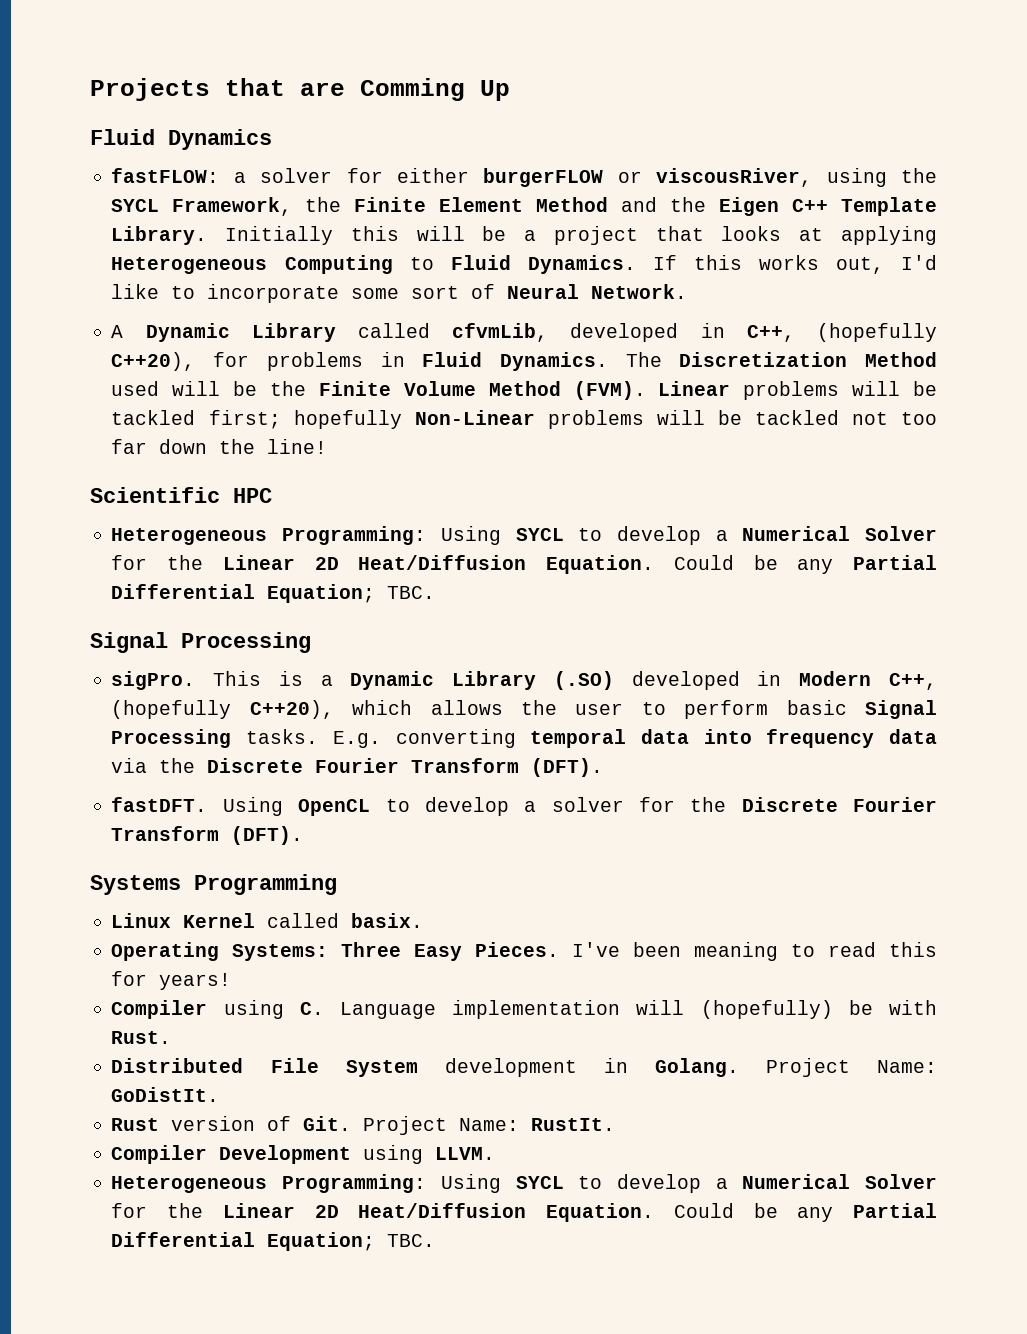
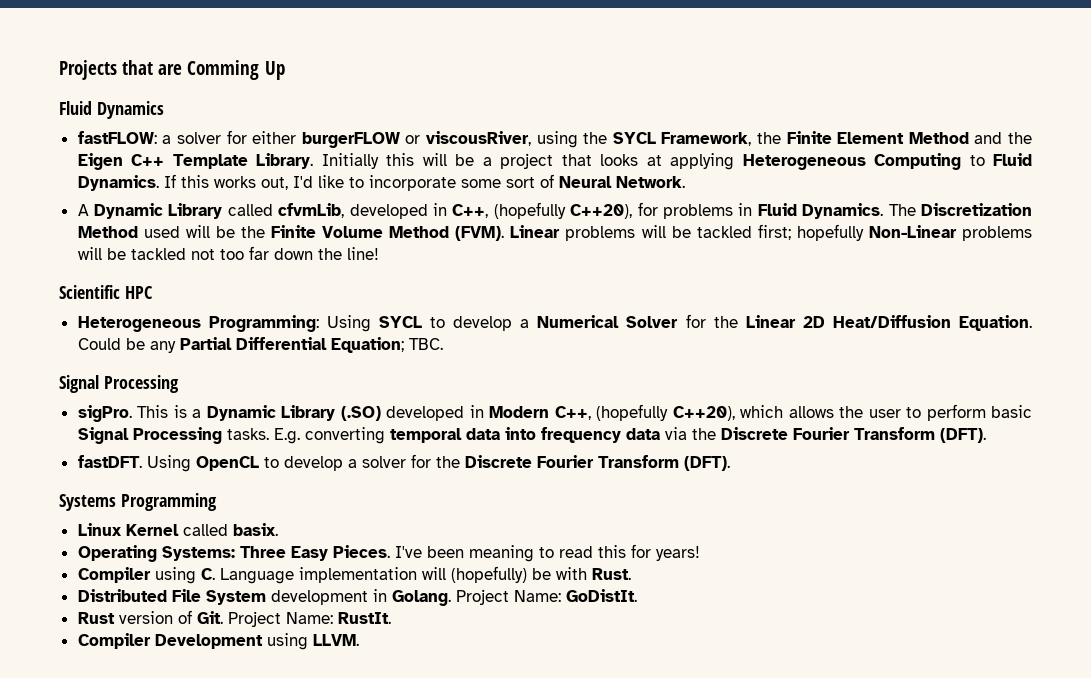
[111,1174,938,1193] [111,1203,937,1222] [111,1232,436,1251] // Heterogeneous Programming: Using SYCL to develop a Numerical Solver for the Linear 2D Heat/Diffusion Equation. Could be any Partial Differential Equation; TBC. -> (359, 640) none

